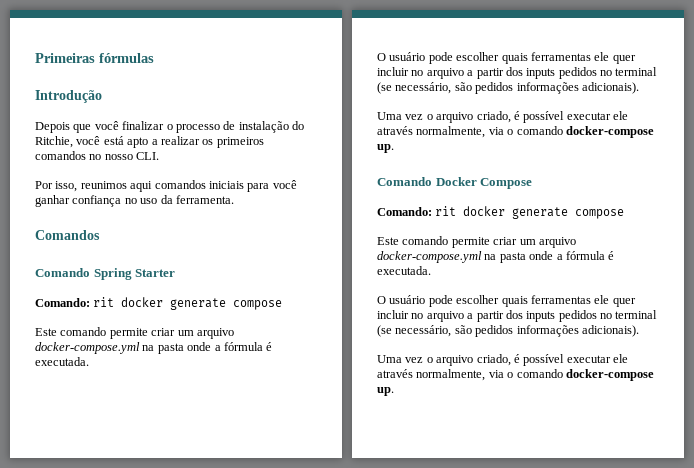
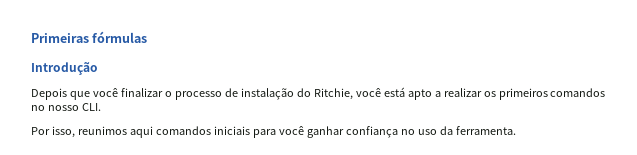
[35,230,100,240] [35,268,176,280] [35,297,283,310] [35,327,234,339] [35,342,273,354] [35,357,89,366] [377,52,636,64] [377,67,658,79] [377,82,639,94] [377,111,628,123] [377,126,654,138] [377,144,394,153] [377,177,533,189] [377,206,625,219] [377,236,576,248] [377,251,615,263] [377,266,431,275] [377,295,636,307] [377,310,658,322] [377,325,639,337] [377,354,628,366] [377,369,654,381] [377,387,394,396] // Comandos // Comando Spring Starter // Comando: rit docker generate compose // Este comando permite criar um arquivo docker-compose.yml na pasta onde a fórmula é executada. // O usuário pode escolher quais ferramentas ele quer incluir no arquivo a partir dos inputs pedidos no terminal (se necessário, são pedidos informações adicionais). // Uma vez o arquivo criado, é possível executar ele através normalmente, via o comando docker-compose up. // Comando Docker Compose // Comando: rit docker generate compose // Este comando permite criar um arquivo docker-compose.yml na pasta onde a fórmula é executada. // O usuário pode escolher quais ferramentas ele quer incluir no arquivo a partir dos inputs pedidos no terminal (se necessário, são pedidos informações adicionais). // Uma vez o arquivo criado, é possível executar ele através normalmente, via o comando docker-compose up. -> (516, 130) none

